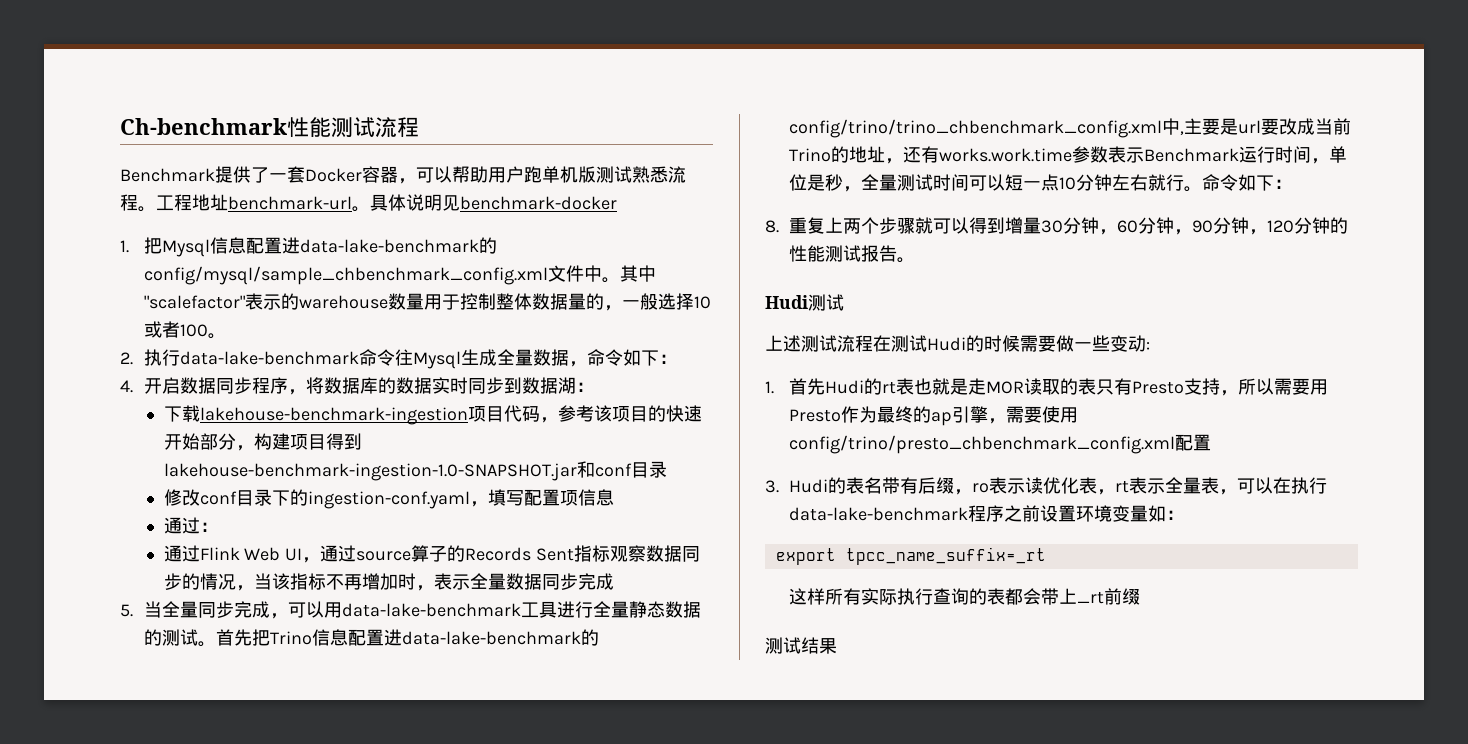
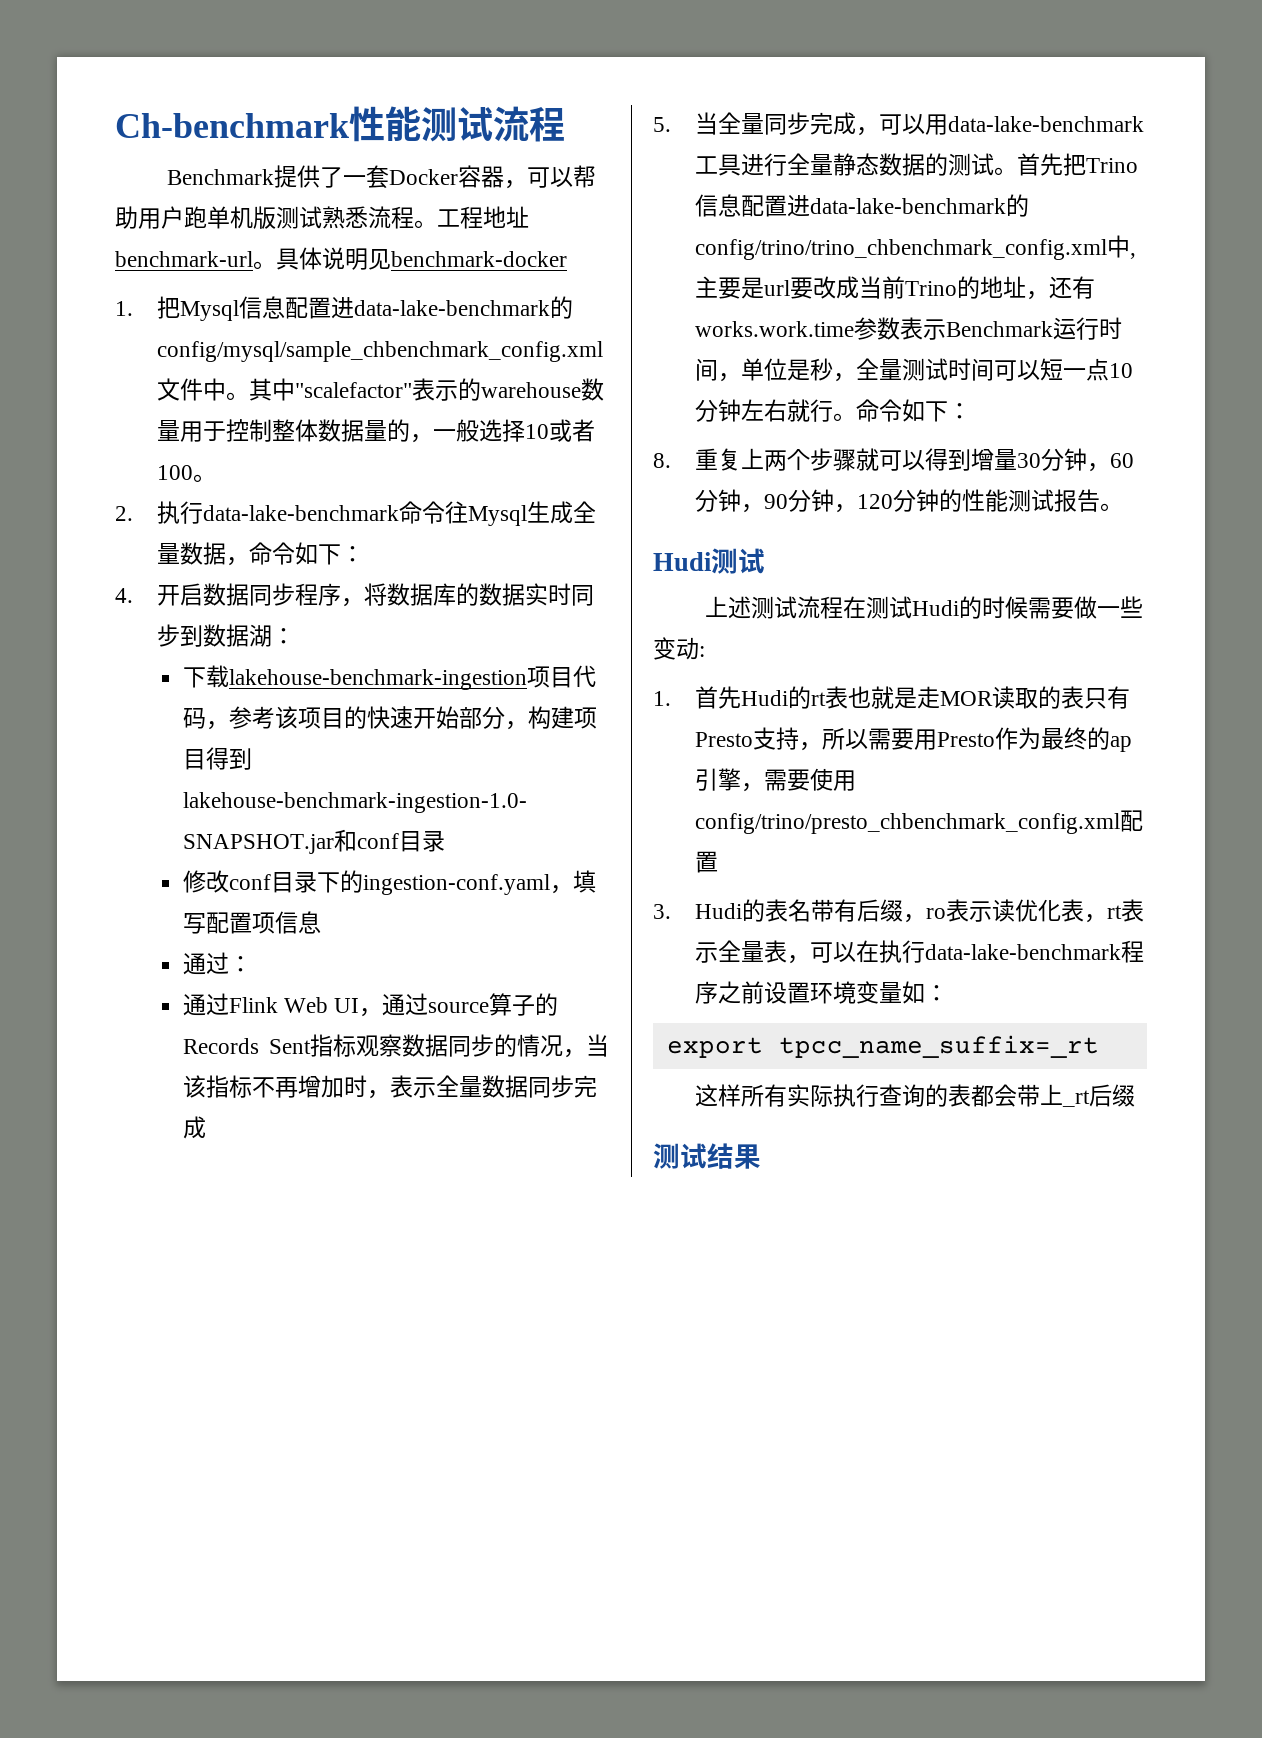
[1103,588,1122,605] 前 -> [1089,1084,1113,1107] 后

